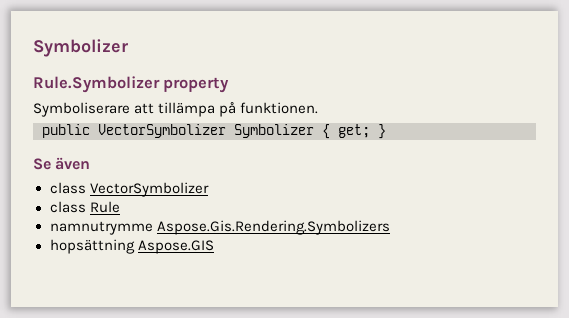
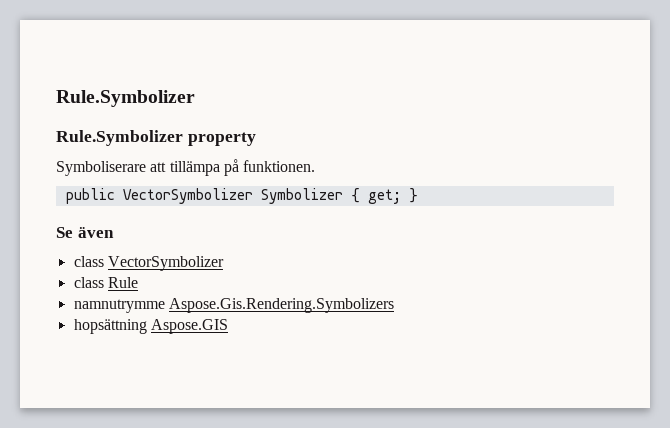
[33,39,128,57] Symbolizer -> [56,90,195,107] Rule.Symbolizer

